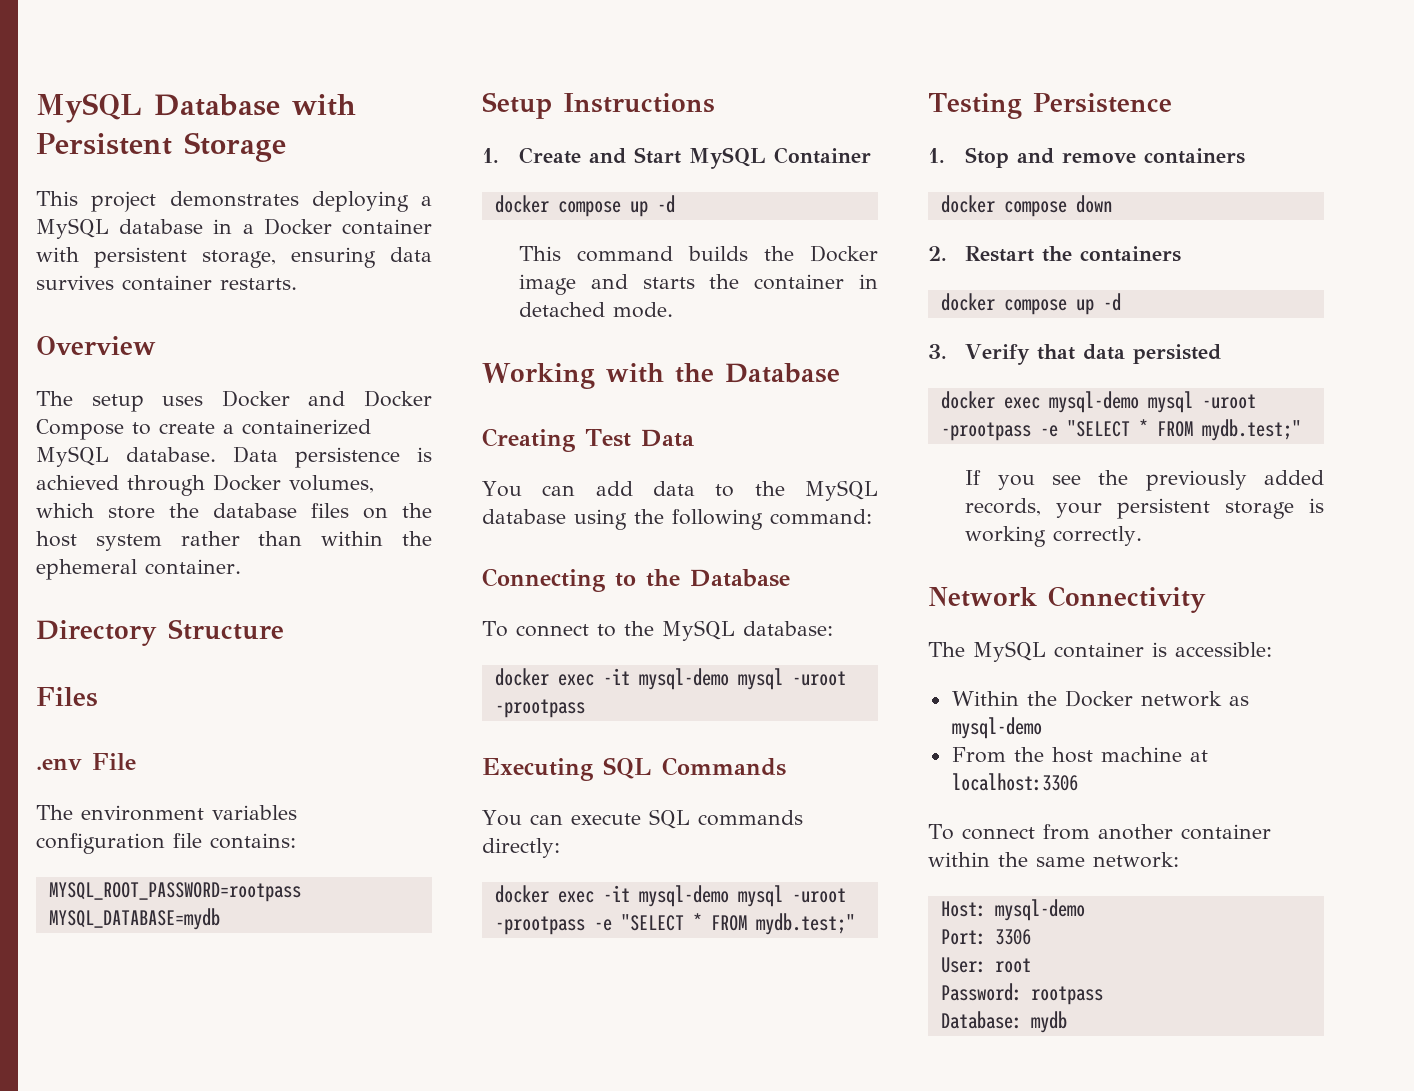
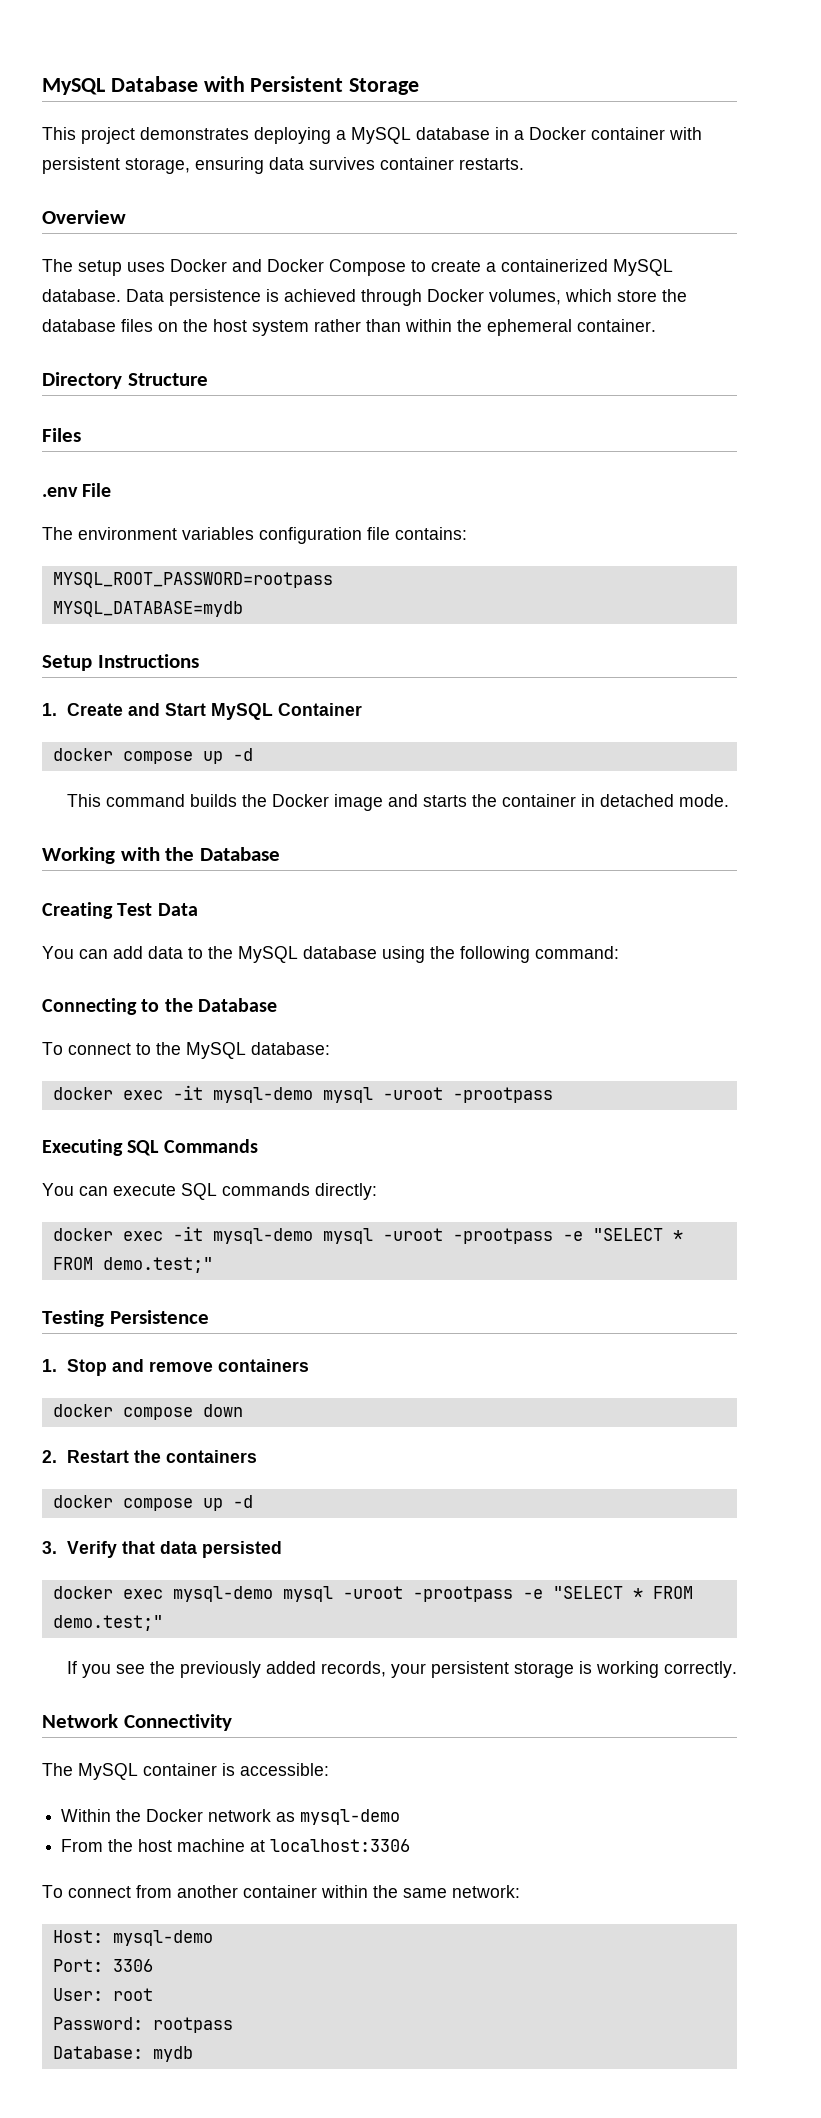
[755,913,855,935] mydb.test;" -> [102,1257,213,1273] demo.test;"
[1201,419,1301,441] mydb.test;" -> [52,1615,163,1631] demo.test;"

